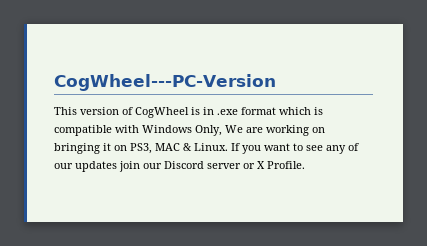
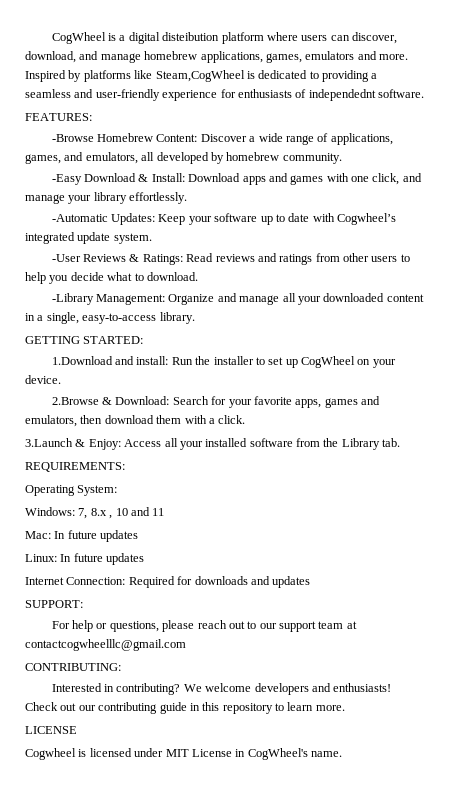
[54,74,276,91] [54,107,323,118] [54,125,325,136] [54,143,359,154] [54,161,305,172] CogWheel---PC-Version // This version of CogWheel is in .exe format which is compatible with Windows Only, We are working on bringing it on PS3, MAC & Linux. If you want to see any of our updates join our Discord server or X Profile. -> [51,32,398,44] [25,51,408,63] [25,70,378,82] [25,89,424,101] [25,113,92,121] [51,133,393,145] [25,152,342,164] [51,173,422,185] [25,192,188,204] [51,213,397,225] [25,232,152,244] [51,253,410,265] [25,272,198,284] [51,293,424,305] [25,312,195,324] [25,336,144,344] [51,356,396,368] [25,375,61,384] [51,396,381,408] [25,415,246,427] [25,438,401,450] [25,462,125,472] [25,485,118,496] [25,507,165,519] [25,530,139,542] [25,553,145,565] [25,576,311,588] [25,600,83,608] [51,620,357,632] [25,639,186,651] [25,663,121,671] [51,683,392,695] [25,702,345,714] [25,726,77,734] [25,748,342,760] CogWheel is a digital disteibution platform where users can discover, download, and manage homebrew applications, games, emulators and more. Inspired by platforms like Steam,CogWheel is dedicated to providing a seamless and user-friendly experience for enthusiasts of independednt software. // FEATURES: // -Browse Homebrew Content: Discover a wide range of applications, games, and emulators, all developed by homebrew community. // -Easy Download & Install: Download apps and games with one click, and manage your library effortlessly. // -Automatic Updates: Keep your software up to date with Cogwheel’s integrated update system. // -User Reviews & Ratings: Read reviews and ratings from other users to help you decide what to download. // -Library Management: Organize and manage all your downloaded content in a single, easy-to-access library. // GETTING STARTED: // 1.Download and install: Run the installer to set up CogWheel on your device. // 2.Browse & Download: Search for your favorite apps, games and emulators, then download them with a click. // 3.Launch & Enjoy: Access all your installed software from the Library tab. // REQUIREMENTS: // Operating System: // Windows: 7, 8.x , 10 and 11 // Mac: In future updates // Linux: In future updates // Internet Connection: Required for downloads and updates // SUPPORT: // For help or questions, please reach out to our support team at contactcogwheelllc@gmail.com // CONTRIBUTING: // Interested in contributing? We welcome developers and enthusiasts! Check out our contributing guide in this repository to learn more. // LICENSE // Cogwheel is licensed under MIT License in CogWheel's name.

